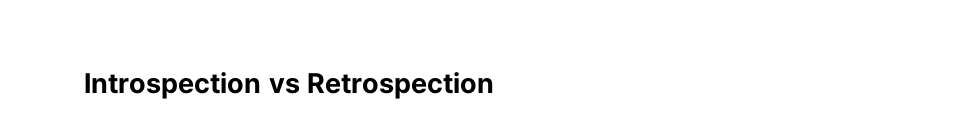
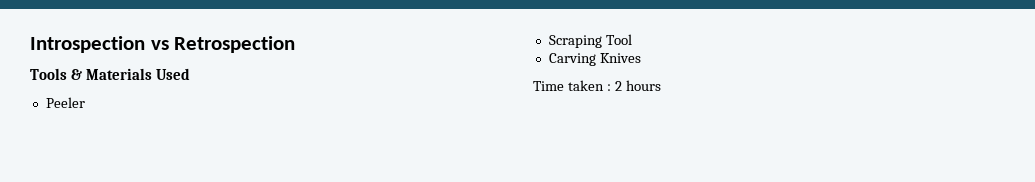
(495, 85) none -> [30,68,190,80] [45,97,85,108] [548,34,632,48] [548,53,641,66] [533,80,661,91] // Tools & Materials Used // Peeler // Scraping Tool // Carving Knives // Time taken : 2 hours

